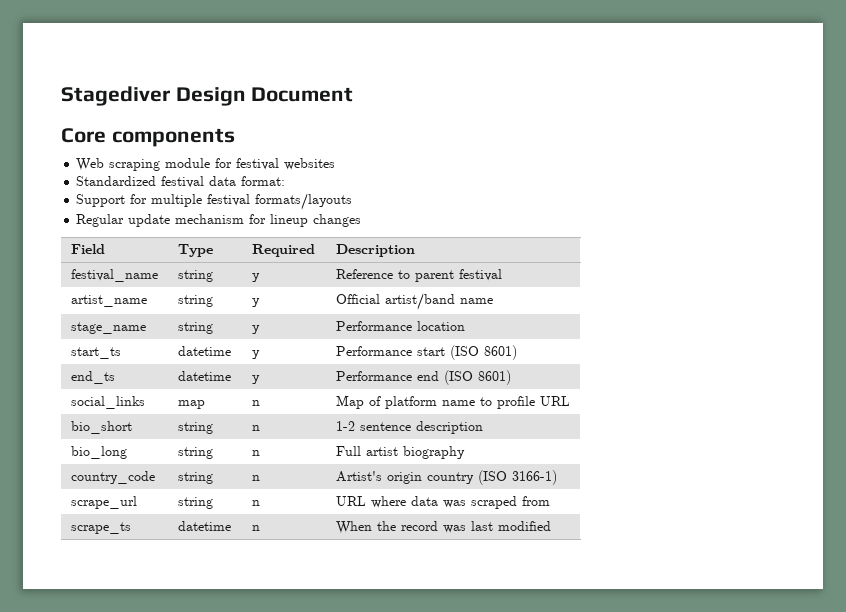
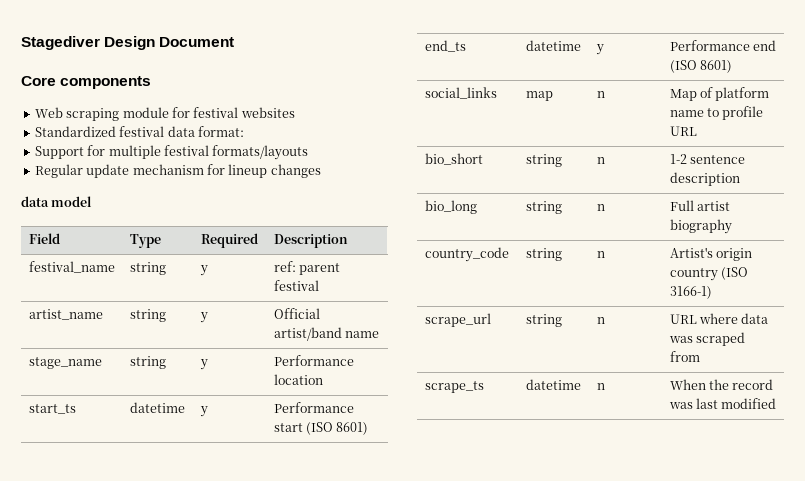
(362, 220) none -> [21,196,93,207] // data model
[335,269,410,279] Reference to -> [273,261,296,272] ref:

